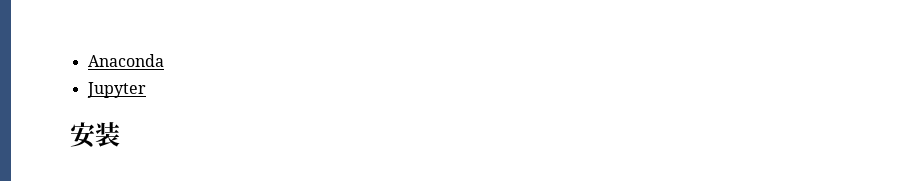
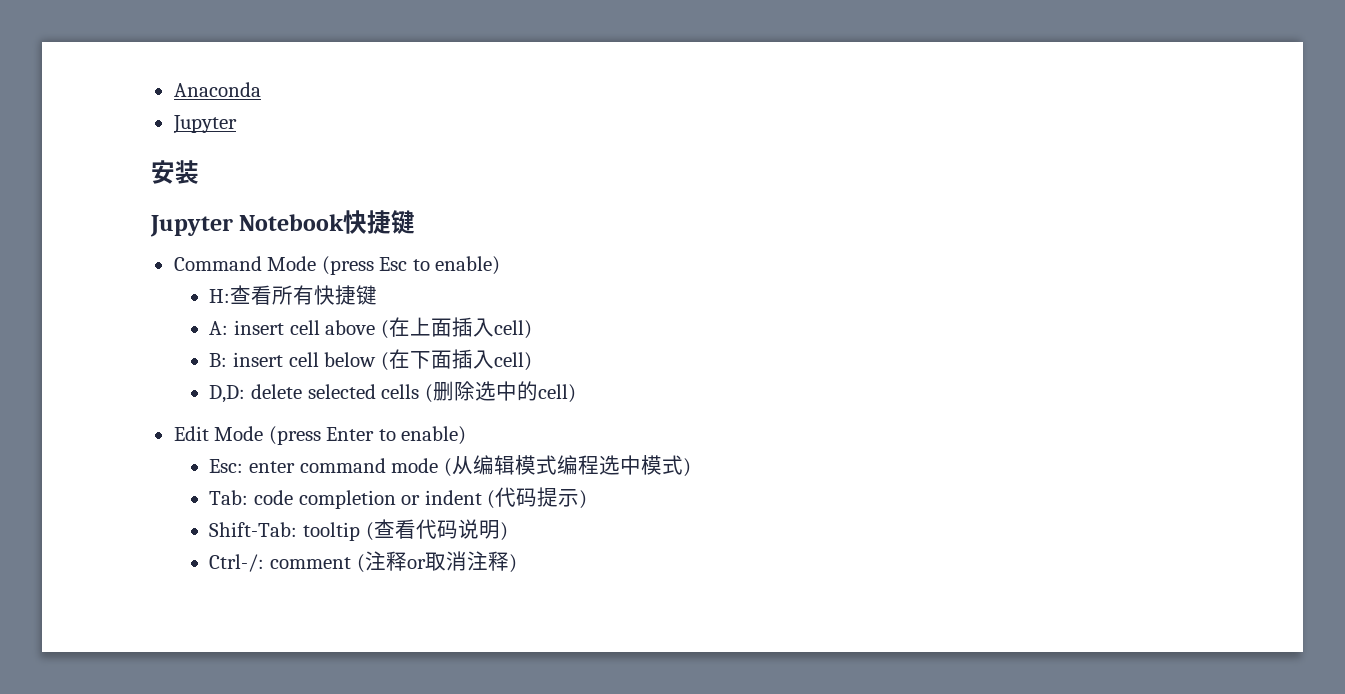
(120, 134) none -> [150,210,416,237] [173,256,501,275] [209,285,378,305] [209,317,532,339] [209,349,532,371] [209,381,576,403] [173,426,467,445] [209,455,691,477] [209,487,588,509] [209,519,508,541] [209,551,517,573] // Jupyter Notebook快捷键 // Command Mode (press Esc to enable) // H:查看所有快捷键 // A: insert cell above (在上面插入cell) // B: insert cell below (在下面插入cell) // D,D: delete selected cells (删除选中的cell) // Edit Mode (press Enter to enable) // Esc: enter command mode (从编辑模式编程选中模式) // Tab: code completion or indent (代码提示) // Shift-Tab: tooltip (查看代码说明) // Ctrl-/: comment (注释or取消注释)

